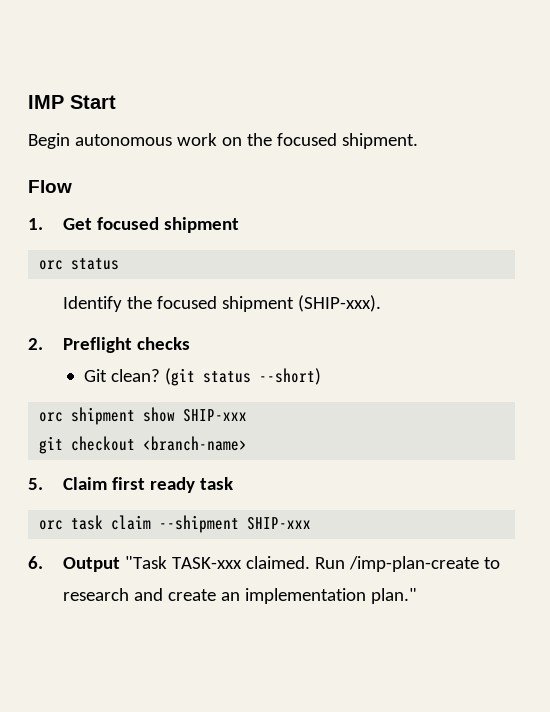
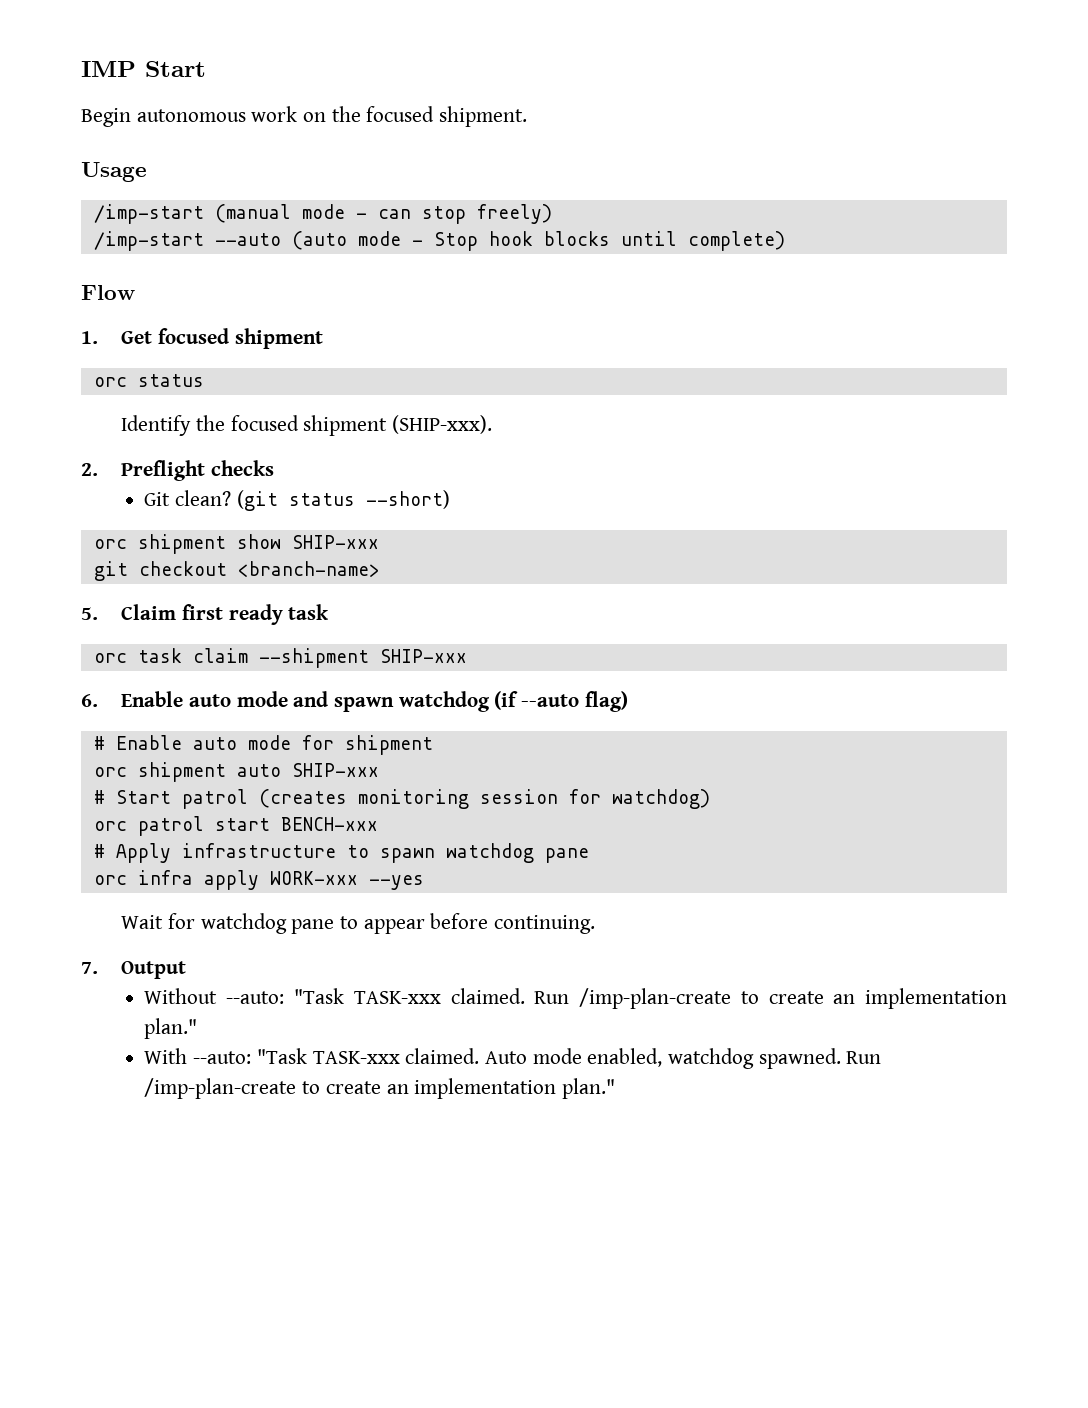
(418, 141) none -> [81,162,147,182] [93,204,552,224] [93,231,785,251] // Usage // /imp-start (manual mode - can stop freely) // /imp-start --auto (auto mode - Stop hook blocks until complete)
(43, 562) none -> [121,691,628,712] [93,735,433,755] [93,762,379,782] [93,789,710,809] [93,816,378,836] [93,843,589,863] [93,870,424,890] [121,913,596,934] [81,962,98,974] Enable auto mode and spawn watchdog (if --auto flag) // # Enable auto mode for shipment // orc shipment auto SHIP-xxx // # Start patrol (creates monitoring session for watchdog) // orc patrol start BENCH-xxx // # Apply infrastructure to spawn watchdog pane // orc infra apply WORK-xxx --yes // Wait for watchdog pane to appear before continuing. // 7.
(121, 564) none -> [144,988,285,1004] // Without --auto:
[63,588,418,604] research and create an implementation plan." -> [768,988,1007,1009] [144,1018,198,1039] [144,1048,882,1069] [144,1078,615,1099] create an implementation plan." // With --auto: "Task TASK-xxx claimed. Auto mode enabled, watchdog spawned. Run /imp-plan-create to create an implementation plan."

